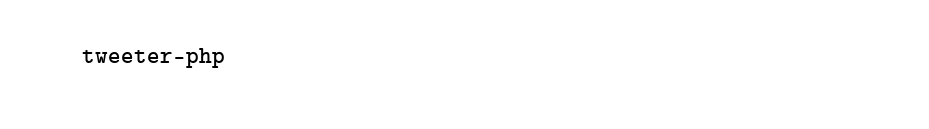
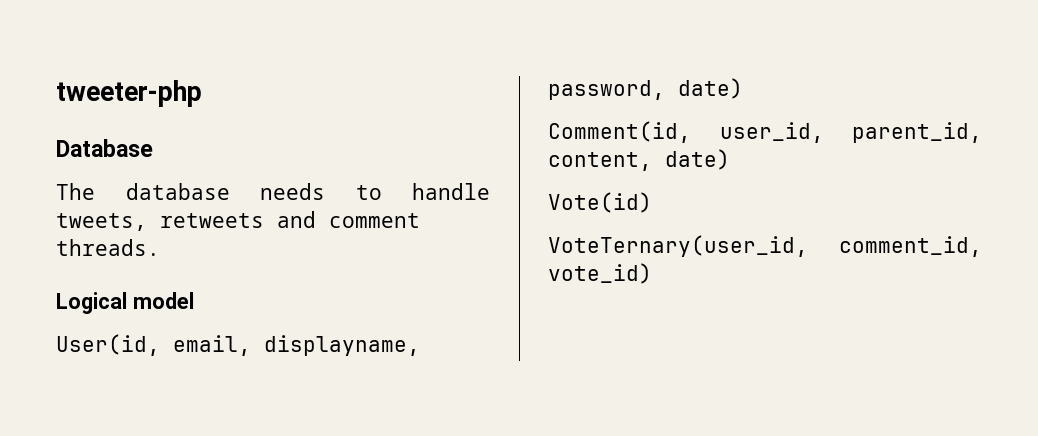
(225, 58) none -> [56,139,153,157] [56,183,490,200] [56,211,420,231] [56,239,160,256] [56,292,194,314] [56,334,420,356] [548,78,743,100] [548,121,982,143] [548,149,730,171] [548,192,652,213] [548,235,982,257] [548,263,652,284] // Database // The database needs to handle tweets, retweets and comment threads. // Logical model // User(id, email, displayname, password, date) // Comment(id, user_id, parent_id, content, date) // Vote(id) // VoteTernary(user_id, comment_id, vote_id)

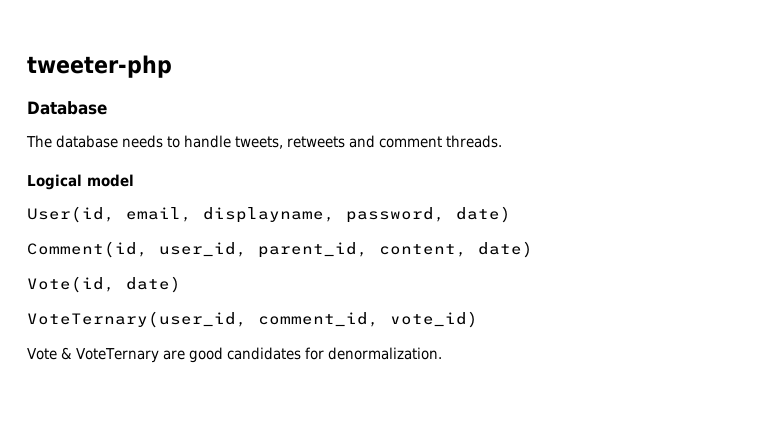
[548,192,652,213] Vote(id) -> [27,276,181,293] Vote(id, date)
(652, 273) none -> [27,347,442,363] // Vote & VoteTernary are good candidates for denormalization.

